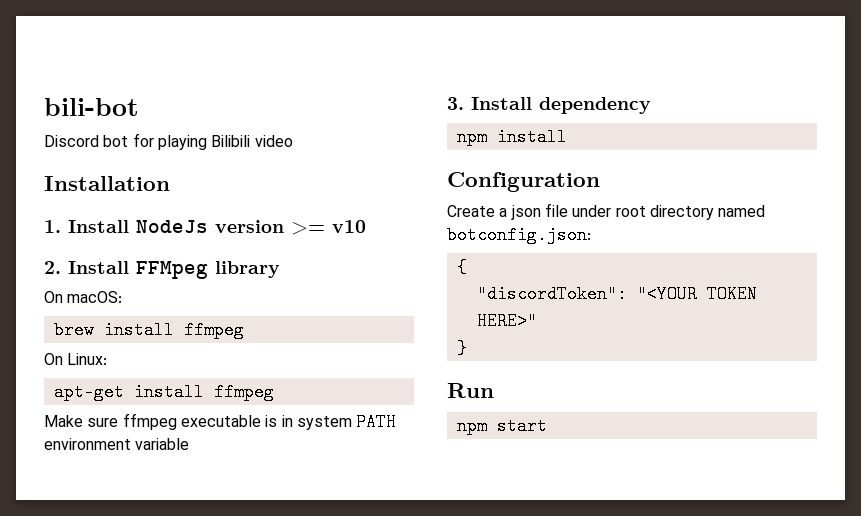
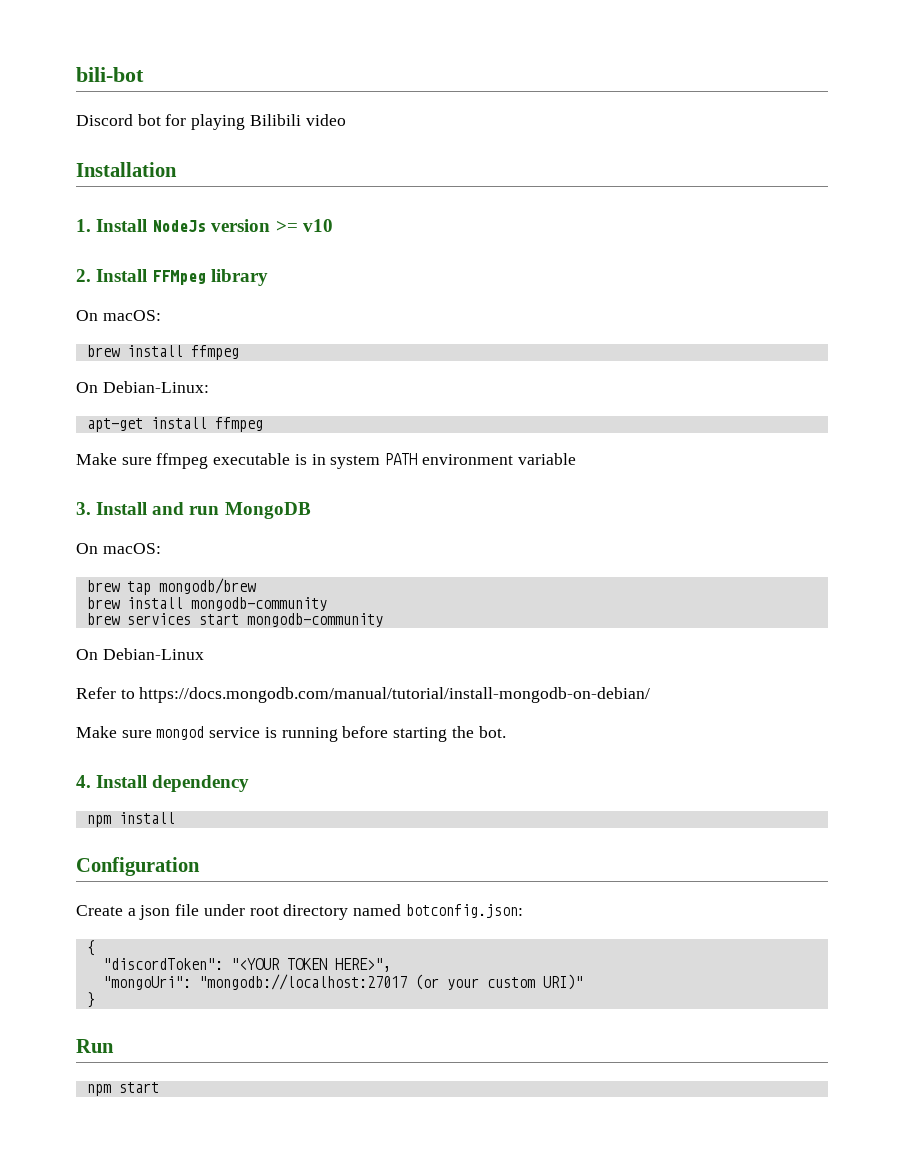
[67,353,108,365] Linux: -> [102,381,209,393] Debian-Linux:
(532, 103) none -> [152,502,311,519] [76,543,161,554] [86,578,256,595] [86,597,327,611] [86,613,383,627] [76,648,204,660] [76,687,651,703] [76,726,506,742] [76,775,148,788] and run MongoDB // On macOS: // brew tap mongodb/brew // brew install mongodb-community // brew services start mongodb-community // On Debian-Linux // Refer to https://docs.mongodb.com/manual/tutorial/install-mongodb-on-debian/ // Make sure mongod service is running before starting the bot. // 4. Install
[476,312,537,330] HERE>" -> [334,958,391,972] [102,974,583,990] HERE>", // "mongoUri": "mongodb://localhost:27017 (or your custom URI)"

